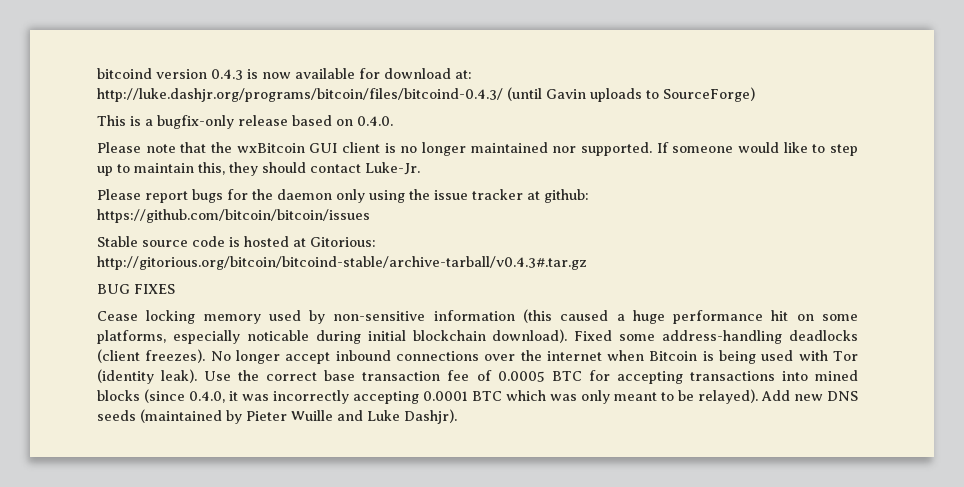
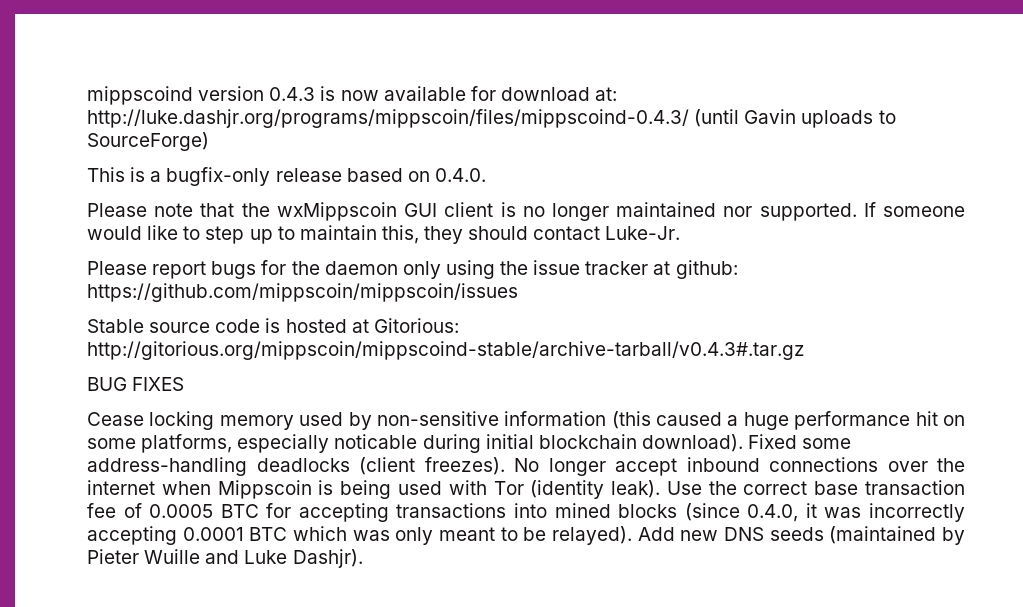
[97,68,152,79] bitcoind -> [87,86,193,105] mippscoind
[97,88,503,102] http://luke.dashjr.org/programs/bitcoin/files/bitcoind-0.4.3/ -> [87,109,689,128] http://luke.dashjr.org/programs/mippscoin/files/mippscoind-0.4.3/
[236,143,305,153] wxBitcoin -> [276,202,397,221] wxMippscoin
[97,209,370,223] https://github.com/bitcoin/bitcoin/issues -> [87,283,518,302] https://github.com/mippscoin/mippscoin/issues
[97,256,587,270] http://gitorious.org/bitcoin/bitcoind-stable/archive-tarball/v0.4.3#.tar.gz -> [87,341,805,360] http://gitorious.org/mippscoin/mippscoind-stable/archive-tarball/v0.4.3#.tar.gz
[649,351,698,361] Bitcoin -> [217,480,312,499] Mippscoin

